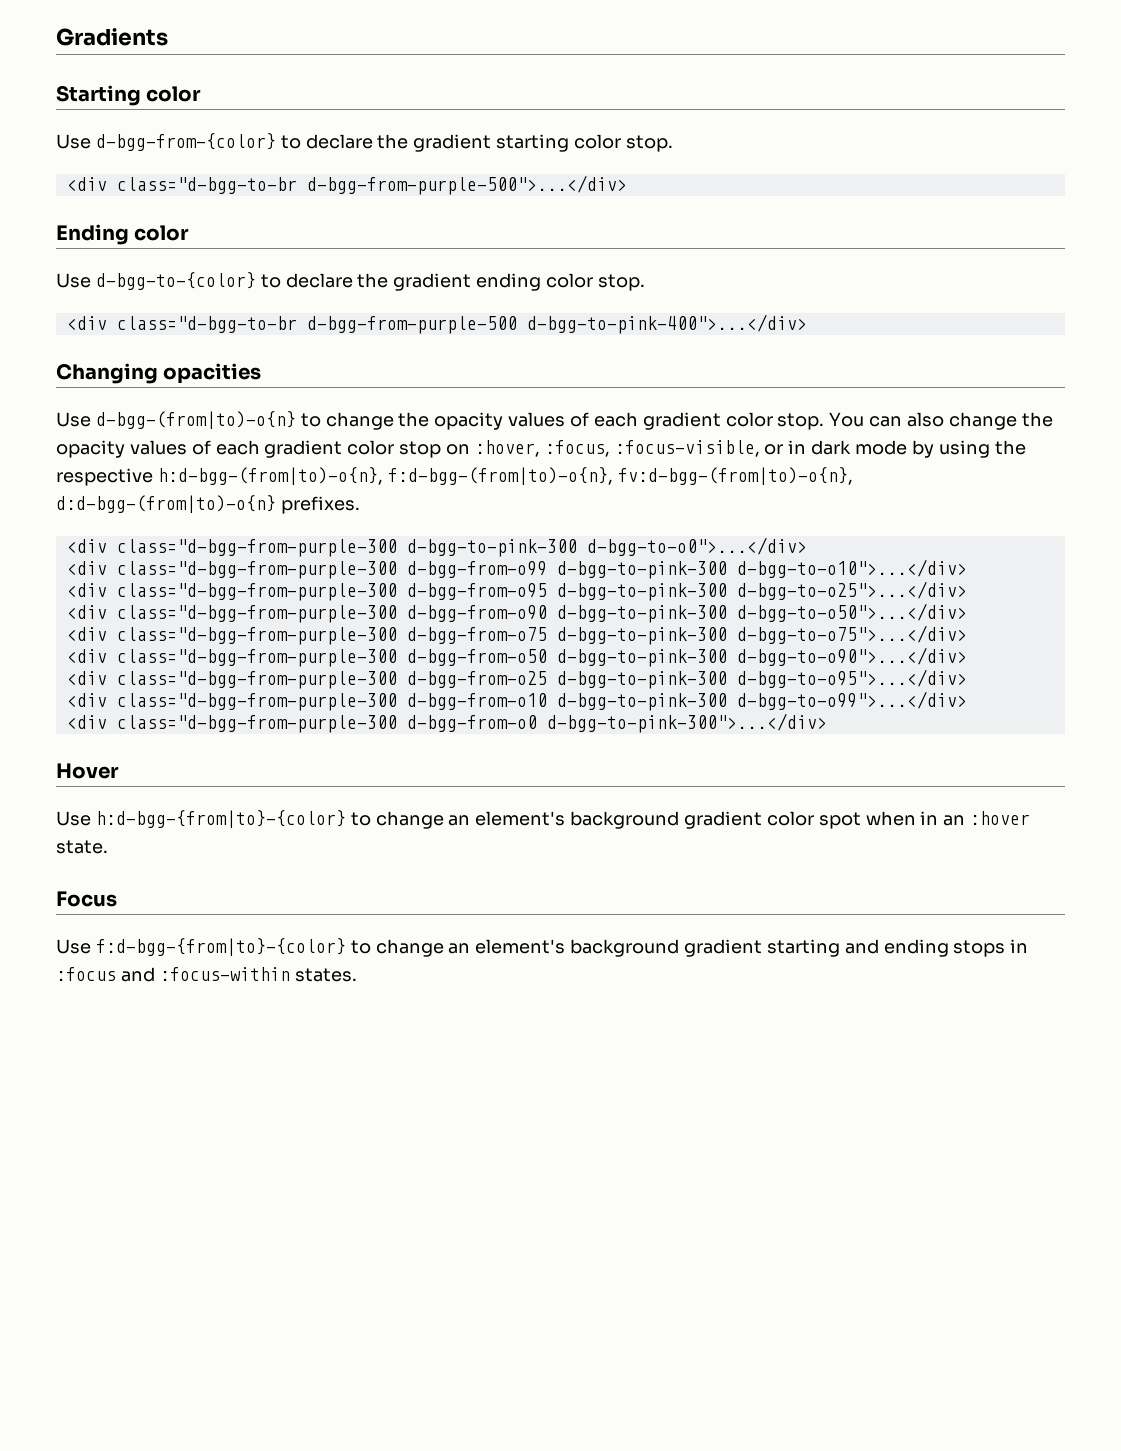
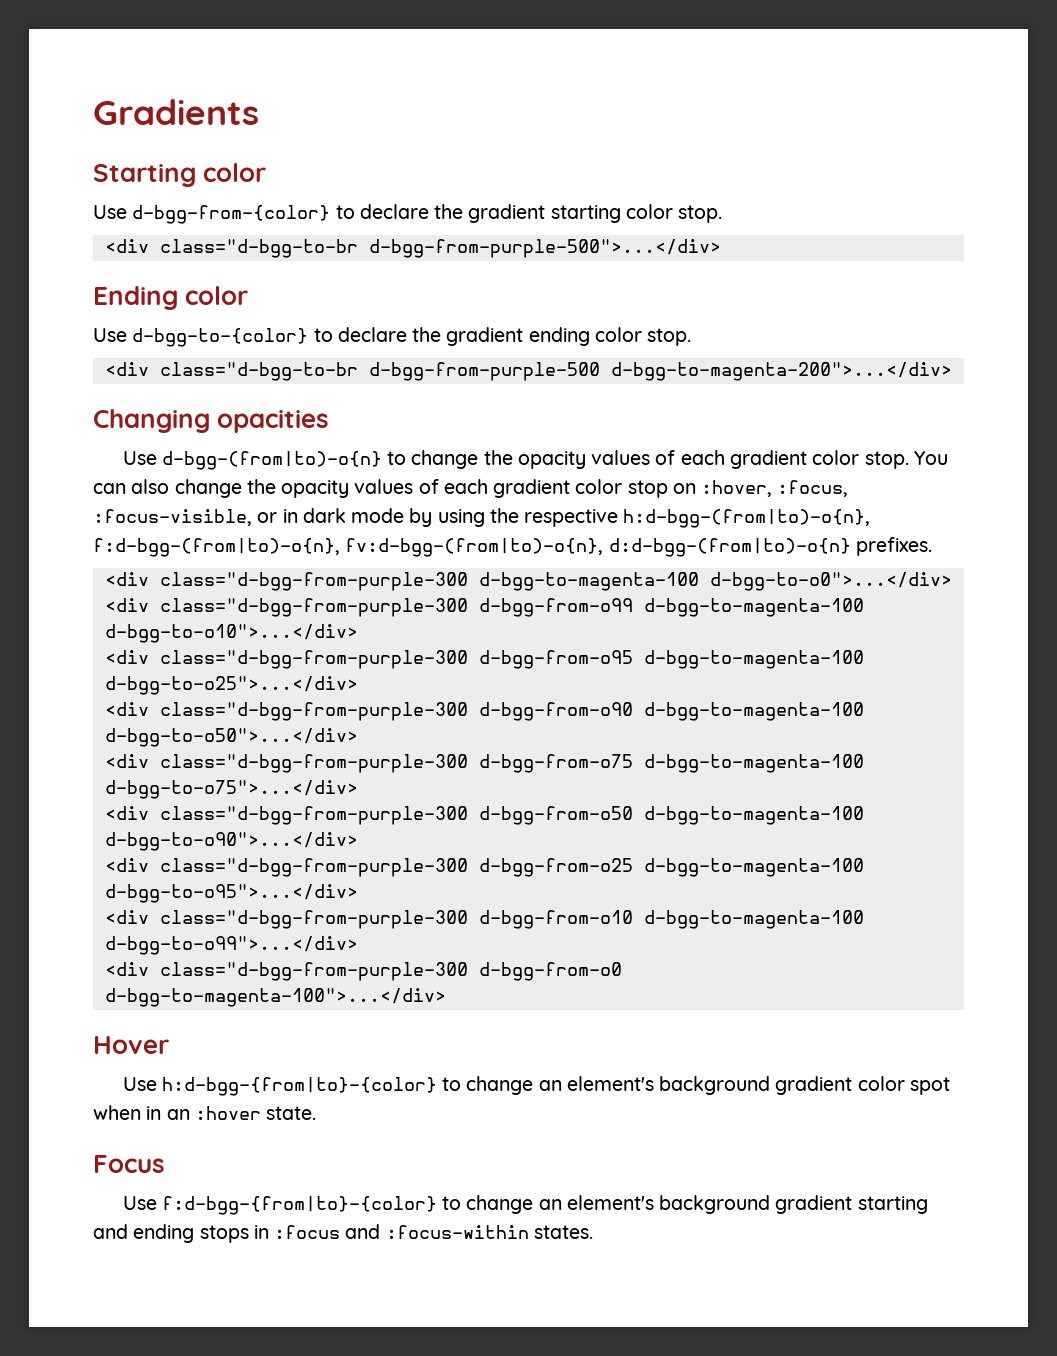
[526,314,807,334] d-bgg-to-pink-400">...</div> -> [610,362,952,381] d-bgg-to-magenta-200">...</div>
[406,539,577,557] d-bgg-to-pink-300 -> [478,572,699,591] d-bgg-to-magenta-100
[556,561,727,579] d-bgg-to-pink-300 -> [643,598,864,617] d-bgg-to-magenta-100
[556,583,727,601] d-bgg-to-pink-300 -> [643,650,864,669] d-bgg-to-magenta-100
[556,605,727,623] d-bgg-to-pink-300 -> [643,702,864,721] d-bgg-to-magenta-100
[556,627,727,645] d-bgg-to-pink-300 -> [643,754,864,773] d-bgg-to-magenta-100
[556,649,727,667] d-bgg-to-pink-300 -> [643,806,864,825] d-bgg-to-magenta-100
[556,671,727,689] d-bgg-to-pink-300 -> [643,858,864,877] d-bgg-to-magenta-100
[556,693,727,711] d-bgg-to-pink-300 -> [643,910,864,929] d-bgg-to-magenta-100
[546,713,827,733] d-bgg-to-pink-300">...</div> -> [104,988,446,1007] d-bgg-to-magenta-100">...</div>

